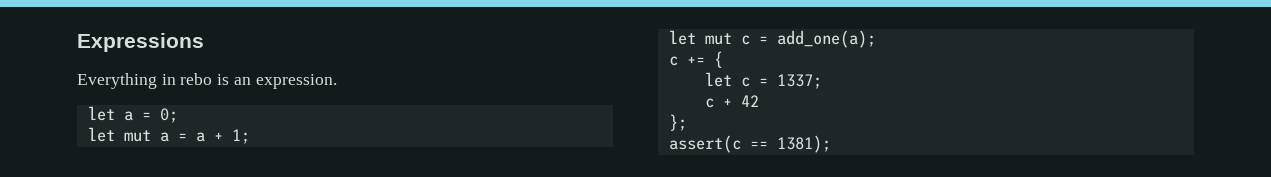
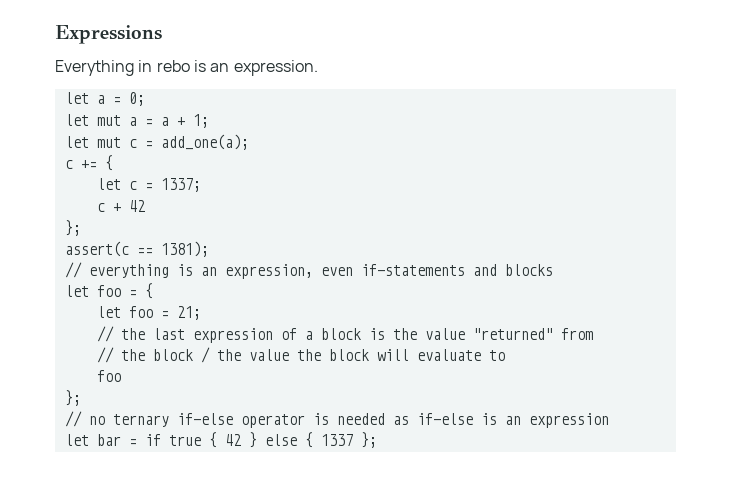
(831, 144) none -> [64,262,553,279] [64,283,153,299] [96,306,201,320] [96,326,593,343] [96,347,505,363] [96,370,121,382] [64,390,81,406] [64,411,609,428] [64,432,377,448] // // everything is an expression, even if-statements and blocks // let foo = { // let foo = 21; // // the last expression of a block is the value "returned" from // // the block / the value the block will evaluate to // foo // }; // // no ternary if-else operator is needed as if-else is an expression // let bar = if true { 42 } else { 1337 };

